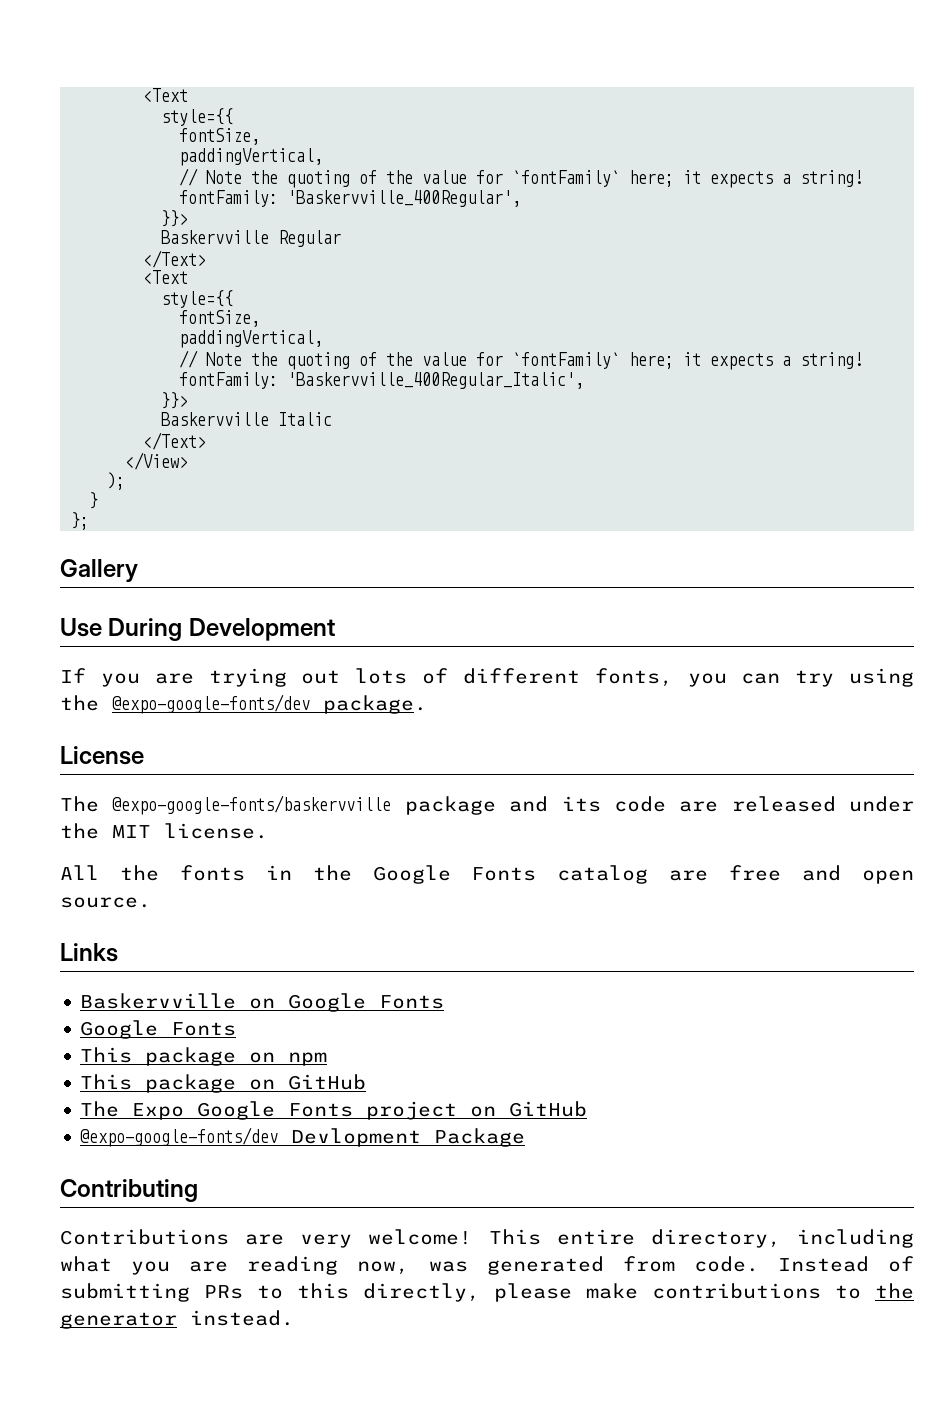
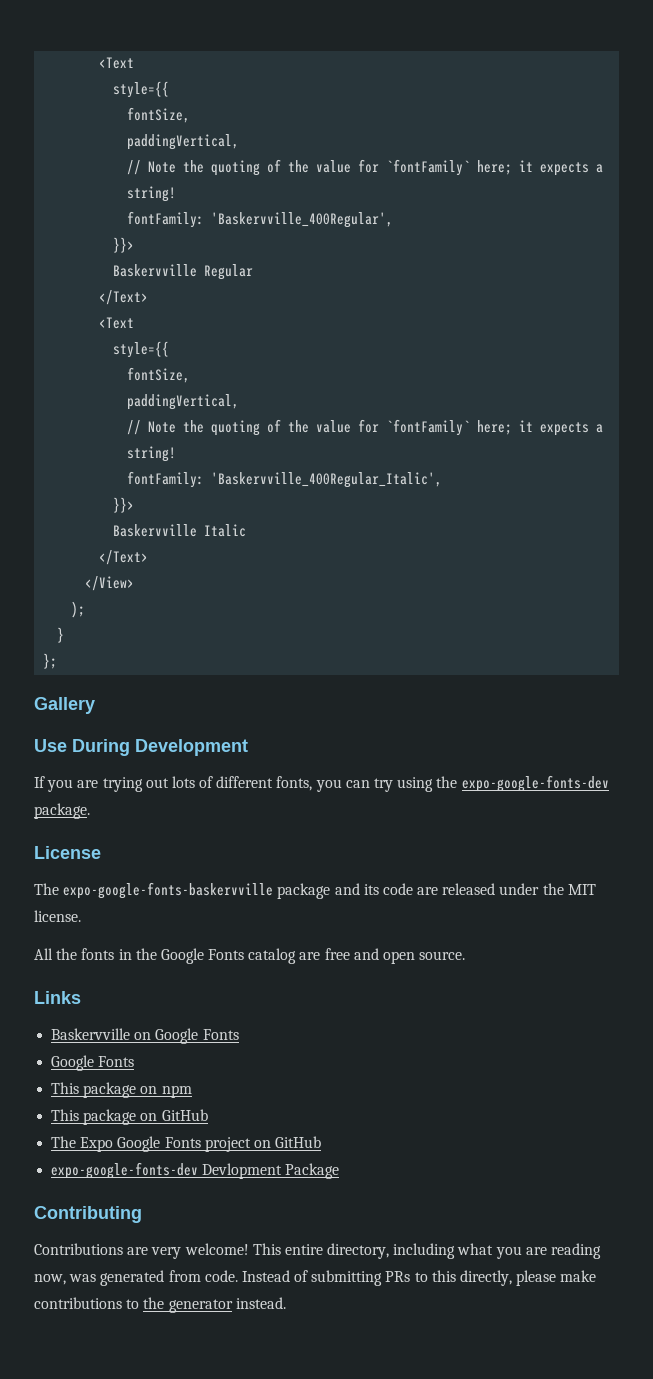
[112,694,310,714] @expo-google-fonts/dev -> [461,775,609,792] expo-google-fonts-dev
[112,795,392,815] @expo-google-fonts/baskervville -> [63,882,274,899] expo-google-fonts-baskervville
[80,1127,279,1147] @expo-google-fonts/dev -> [51,1162,199,1179] expo-google-fonts-dev

